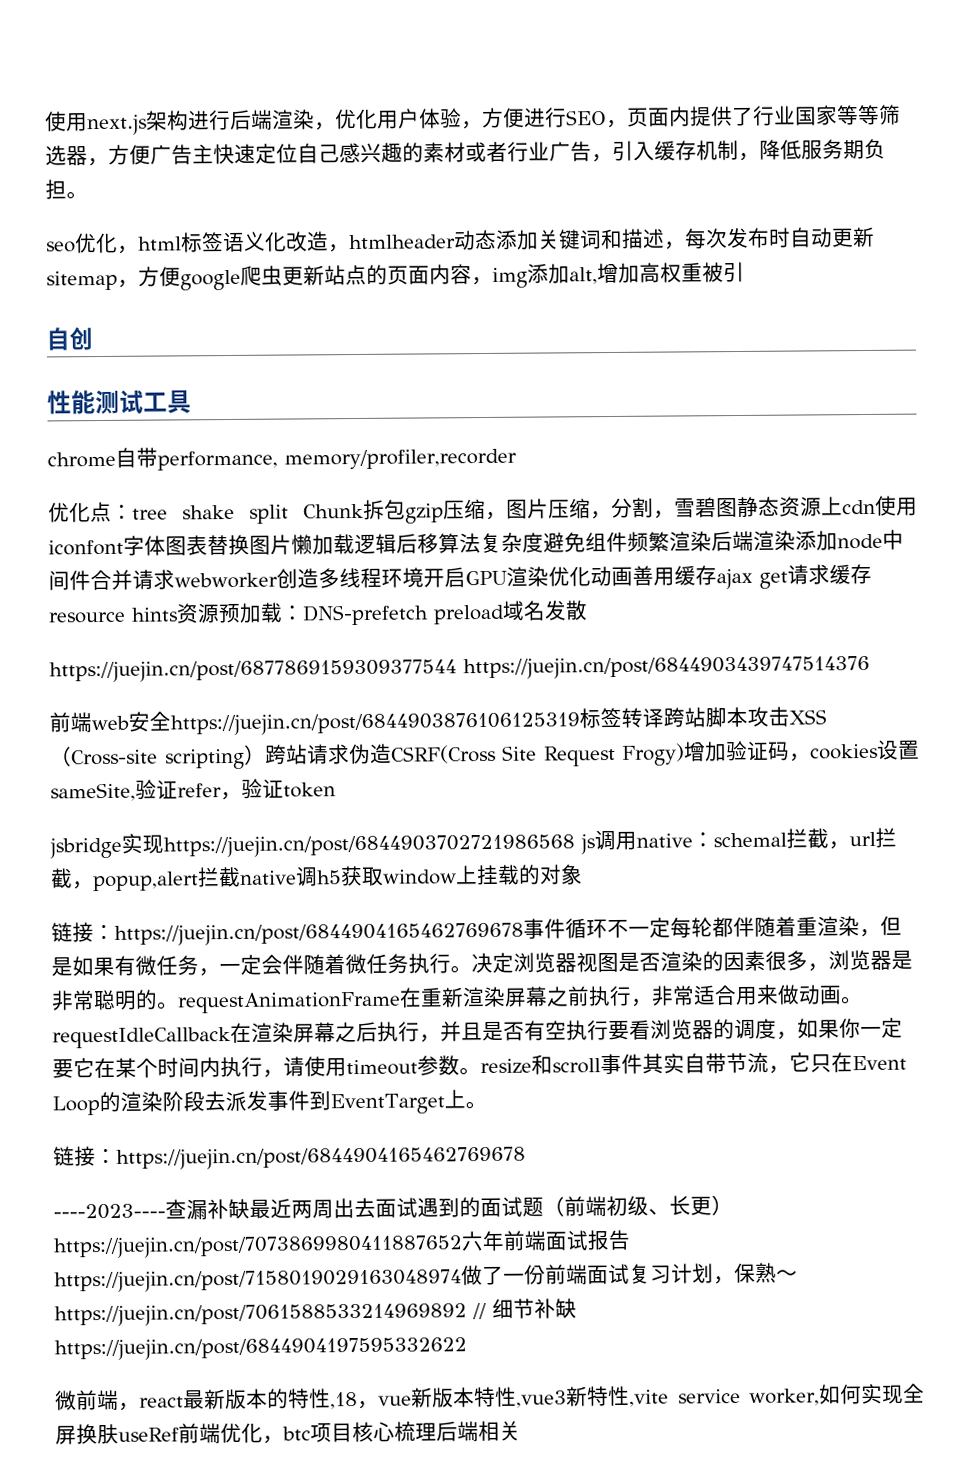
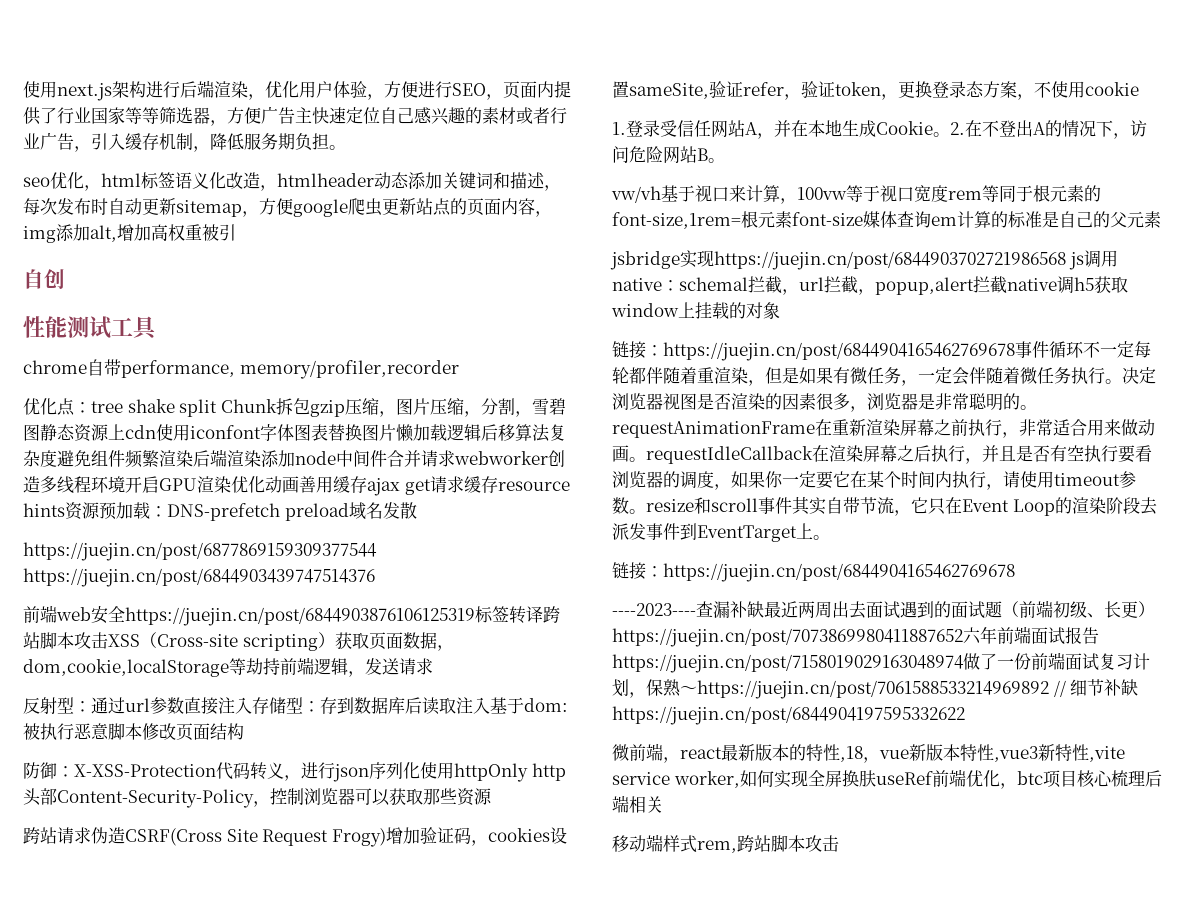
(266, 754) none -> [334,632,454,651] [23,657,433,677] [23,697,568,715] [23,723,244,741] [23,762,566,782] [23,788,492,808] 获取页面数据，dom,cookie,localStorage等劫持前端逻辑，发送请求 // 反射型：通过url参数直接注入存储型：存到数据库后读取注入基于dom:被执行恶意脚本修改页面结构 // 防御：X-XSS-Protection代码转义，进行json序列化使用httpOnly http头部Content-Security-Policy，控制浏览器可以获取那些资源 //
(336, 790) none -> [881,81,1139,100] [612,120,1147,139] [612,146,725,164] [611,185,1101,204] [612,211,1161,229] ，更换登录态方案，不使用cookie // 1.登录受信任网站A，并在本地生成Cookie。2.在不登出A的情况下，访问危险网站B。 // vw/vh基于视口来计算，100vw等于视口宽度rem等同于根元素的font-size,1rem=根元素font-size媒体查询em计算的标准是自己的父元素
(521, 1430) none -> [612,834,839,853] // 移动端样式rem,跨站脚本攻击

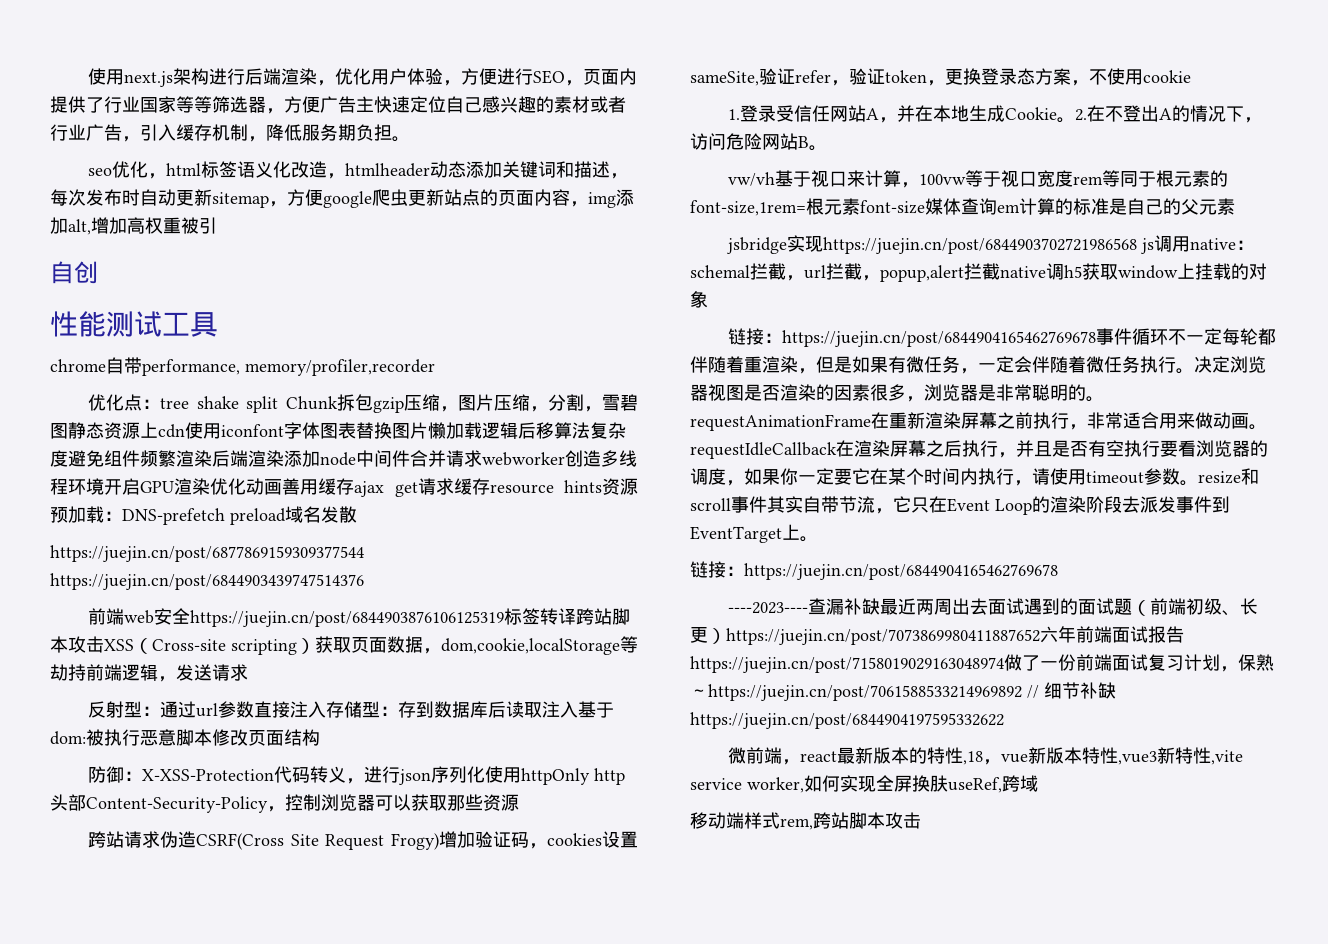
[875,769,1162,789] [612,795,663,813] useRef前端优化，btc项目核心梳理后端相关 -> [948,775,1038,793] useRef,跨域

